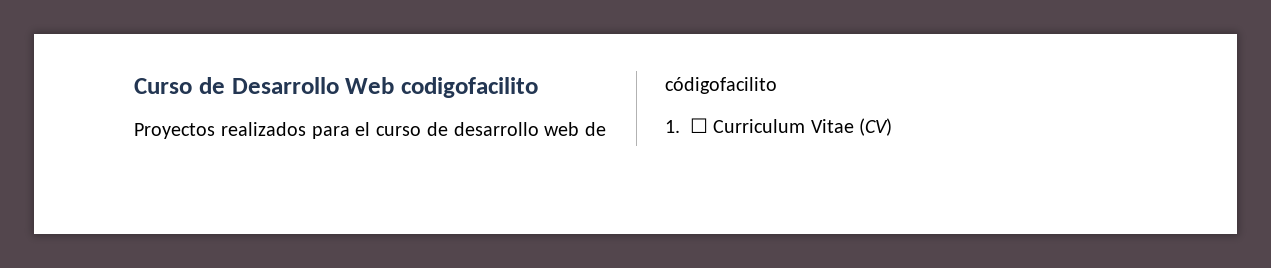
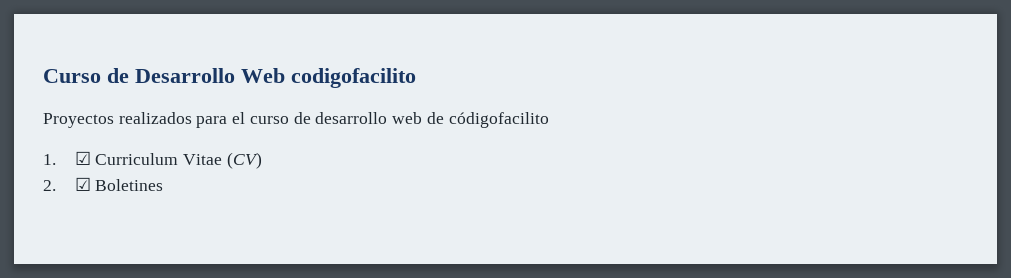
[690,118,708,133] ☐ -> [74,151,91,165] ☑
(893, 127) none -> [43,177,164,191] // 2. ☑ Boletines

